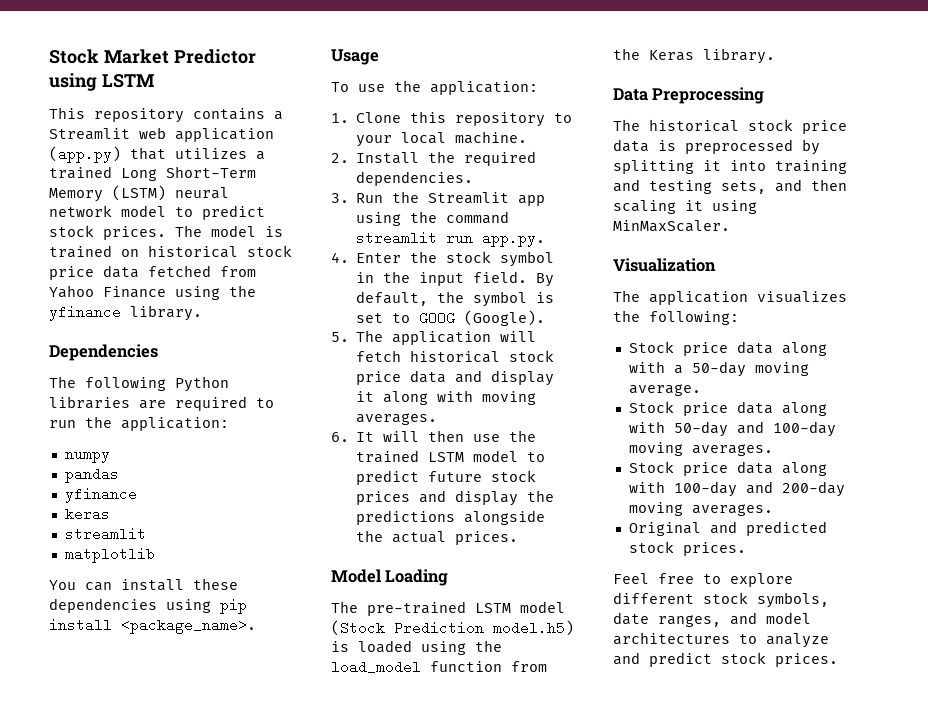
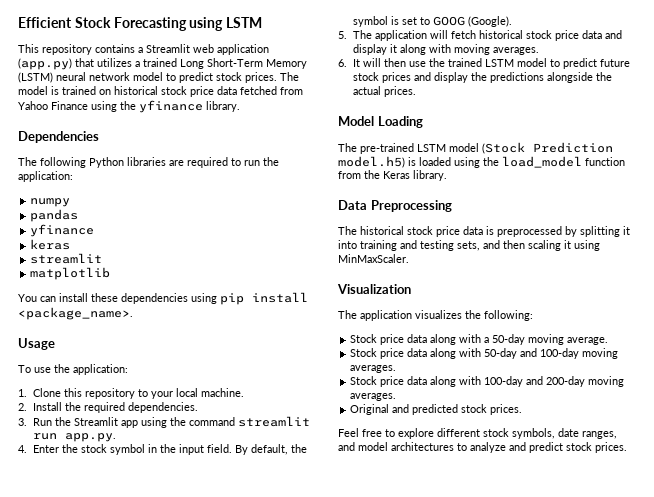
[49,49,256,64] Stock Market Predictor -> [18,17,187,31] Efficient Stock Forecasting

